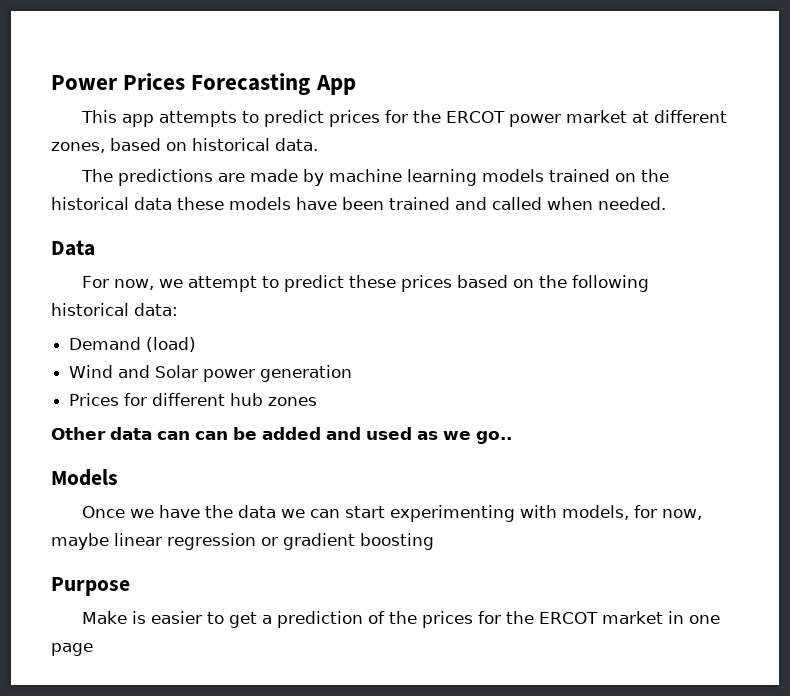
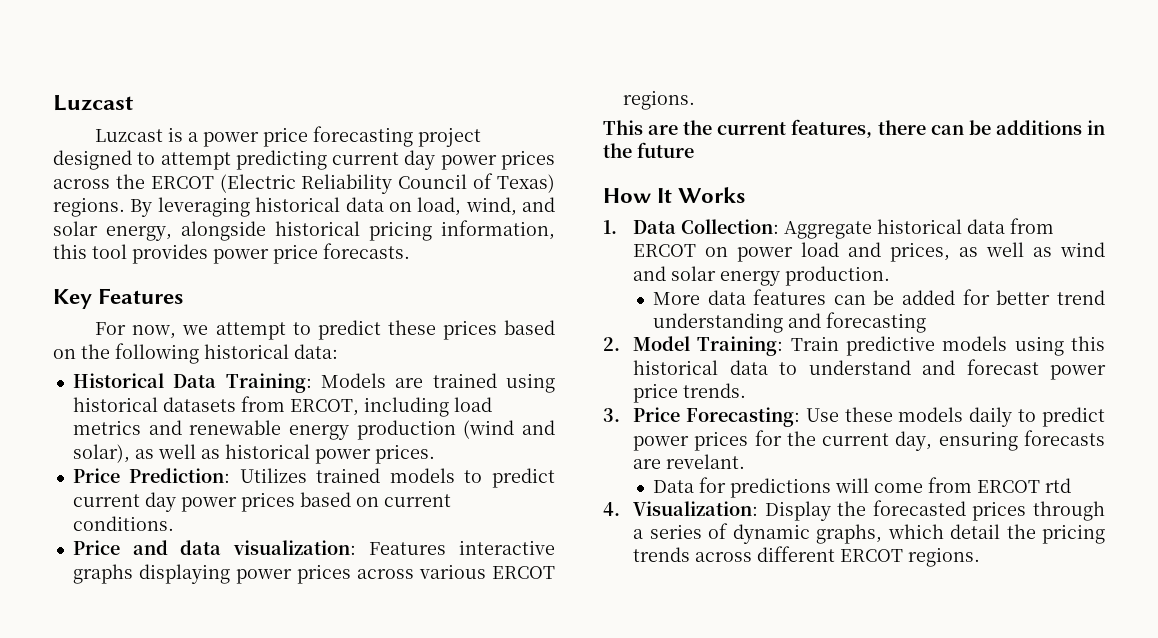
[51,73,356,95] [80,110,727,127] [51,138,318,153] [80,169,669,186] [51,197,666,210] [51,240,95,256] Power Prices Forecasting App // This app attempts to predict prices for the ERCOT power market at different zones, based on historical data. // The predictions are made by machine learning models trained on the historical data these models have been trained and called when needed. // Data -> [53,95,133,111] [95,126,482,147] [53,150,555,170] [53,173,555,194] [53,197,555,217] [53,220,555,241] [53,243,410,264] [53,288,184,309] Luzcast // Luzcast is a power price forecasting project designed to attempt predicting current day power prices across the ERCOT (Electric Reliability Council of Texas) regions. By leveraging historical data on load, wind, and solar energy, alongside historical pricing information, this tool provides power price forecasts. // Key Features
[69,337,197,352] [69,365,353,382] [69,393,318,406] [51,427,512,444] [51,469,118,486] [81,505,702,522] [51,533,434,550] [51,577,130,596] [81,611,720,628] [51,643,93,656] Demand (load) // Wind and Solar power generation // Prices for different hub zones // Other data can can be added and used as we go.. // Models // Once we have the data we can start experimenting with models, for now, maybe linear regression or gradient boosting // Purpose // Make is easier to get a prediction of the prices for the ERCOT market in one page -> [72,373,555,393] [72,396,492,417] [72,420,555,440] [72,444,435,464] [72,468,555,488] [72,492,451,512] [72,516,174,531] [72,540,555,555] [72,564,555,584] [622,90,695,110] [603,119,1105,138] [603,142,694,158] [603,187,746,203] [603,218,1055,239] [633,242,1105,262] [633,266,891,286] [652,289,1105,305] [652,312,926,333] [603,336,1105,356] [633,359,1106,380] [633,383,747,403] [603,407,1105,427] [633,430,1105,451] [633,454,746,469] [652,477,1071,498] [603,500,1105,521] [633,523,1105,544] [633,546,981,567] Historical Data Training: Models are trained using historical datasets from ERCOT, including load metrics and renewable energy production (wind and solar), as well as historical power prices. // Price Prediction: Utilizes trained models to predict current day power prices based on current conditions. // Price and data visualization: Features interactive graphs displaying power prices across various ERCOT regions. // This are the current features, there can be additions in the future // How It Works // 1. Data Collection: Aggregate historical data from ERCOT on power load and prices, as well as wind and solar energy production. // More data features can be added for better trend understanding and forecasting // 2. Model Training: Train predictive models using this historical data to understand and forecast power price trends. // 3. Price Forecasting: Use these models daily to predict power prices for the current day, ensuring forecasts are revelant. // Data for predictions will come from ERCOT rtd // 4. Visualization: Display the forecasted prices through a series of dynamic graphs, which detail the pricing trends across different ERCOT regions.

